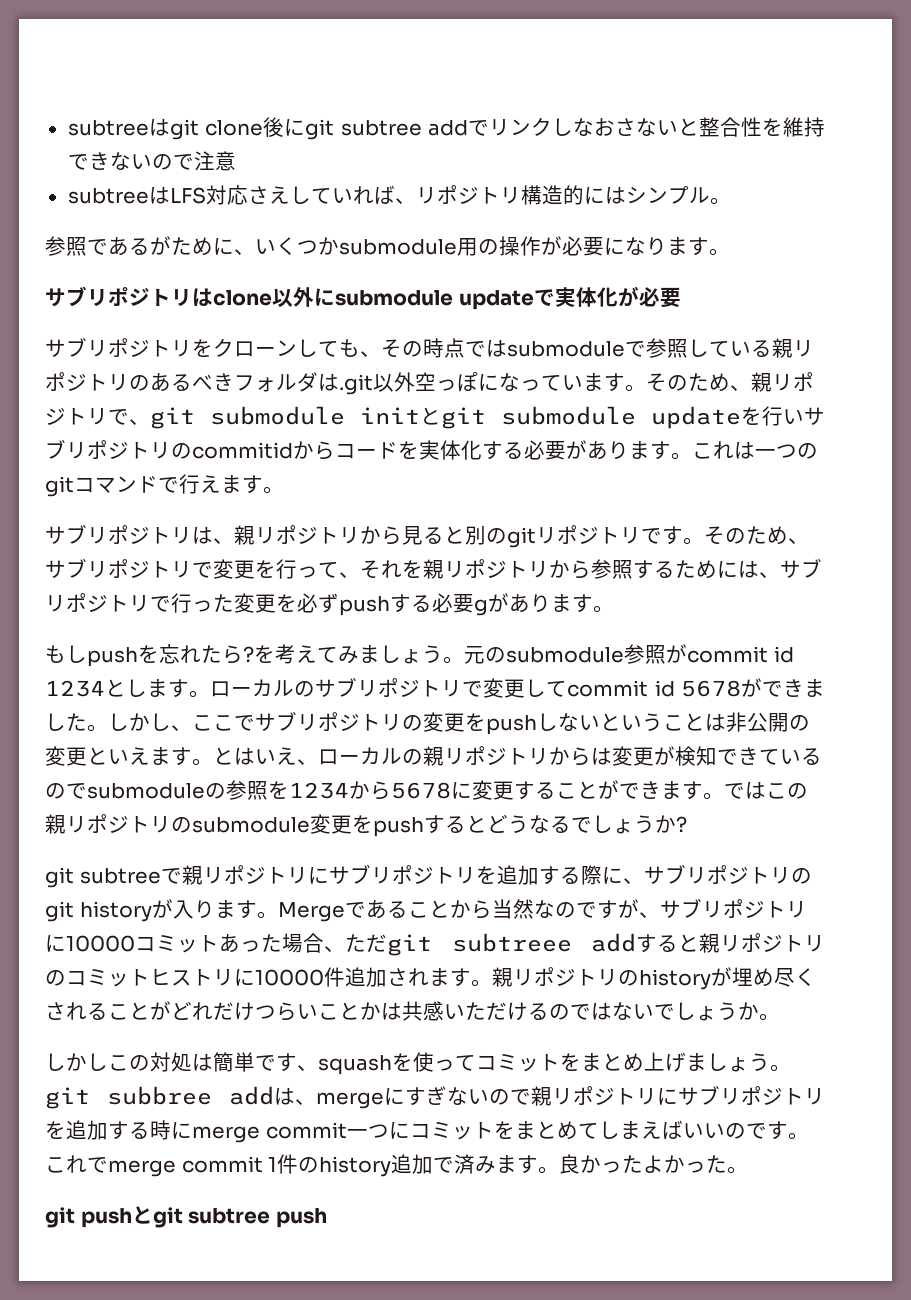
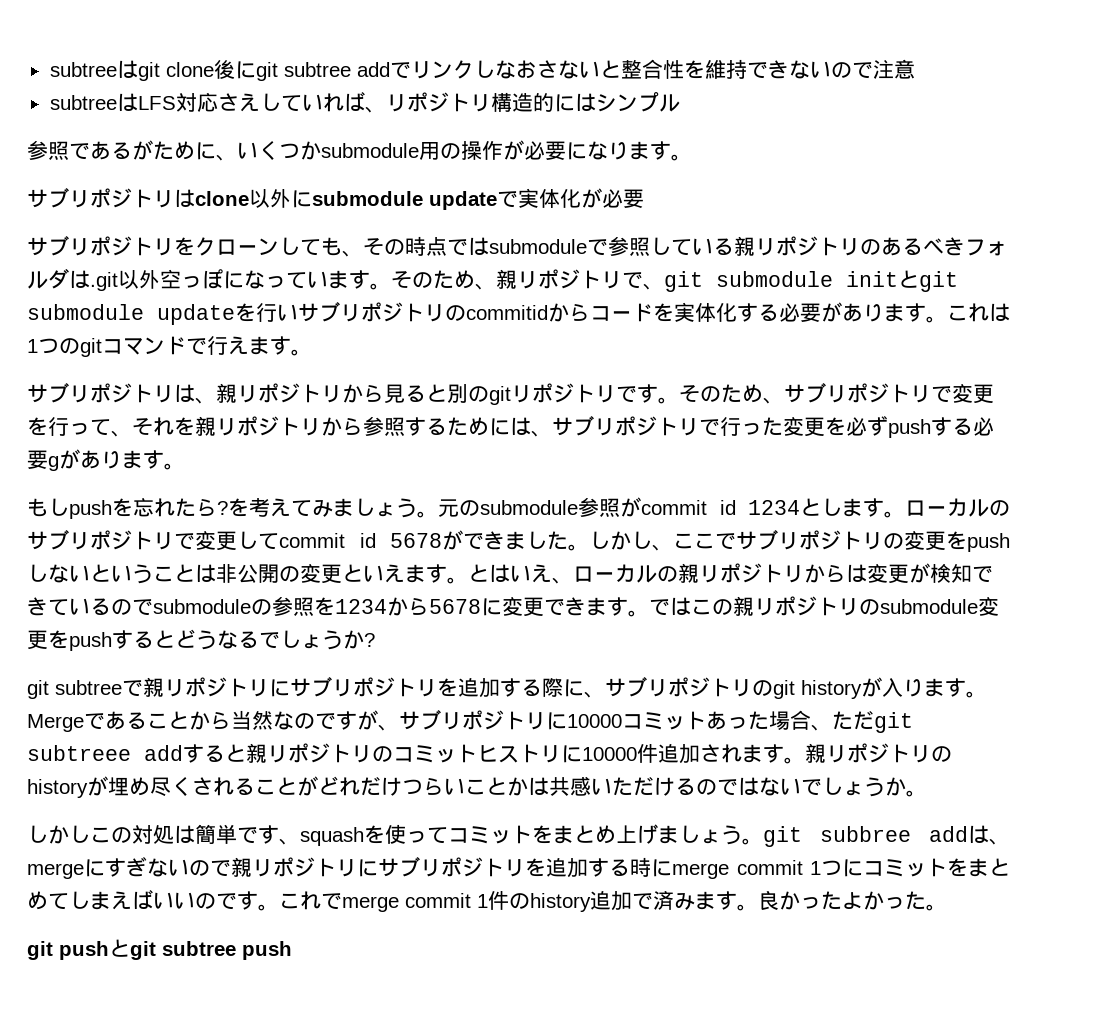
[709,197,731,205] 。 -> (680, 103) none
[755,449,776,458] 一 -> [27,339,38,353] 1
[514,780,619,800] することが -> (544, 607) none
[346,1129,368,1138] 一 -> [810,861,821,875] 1

